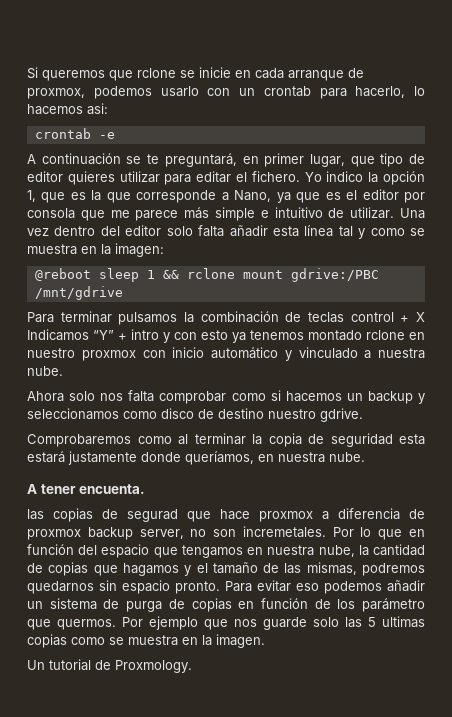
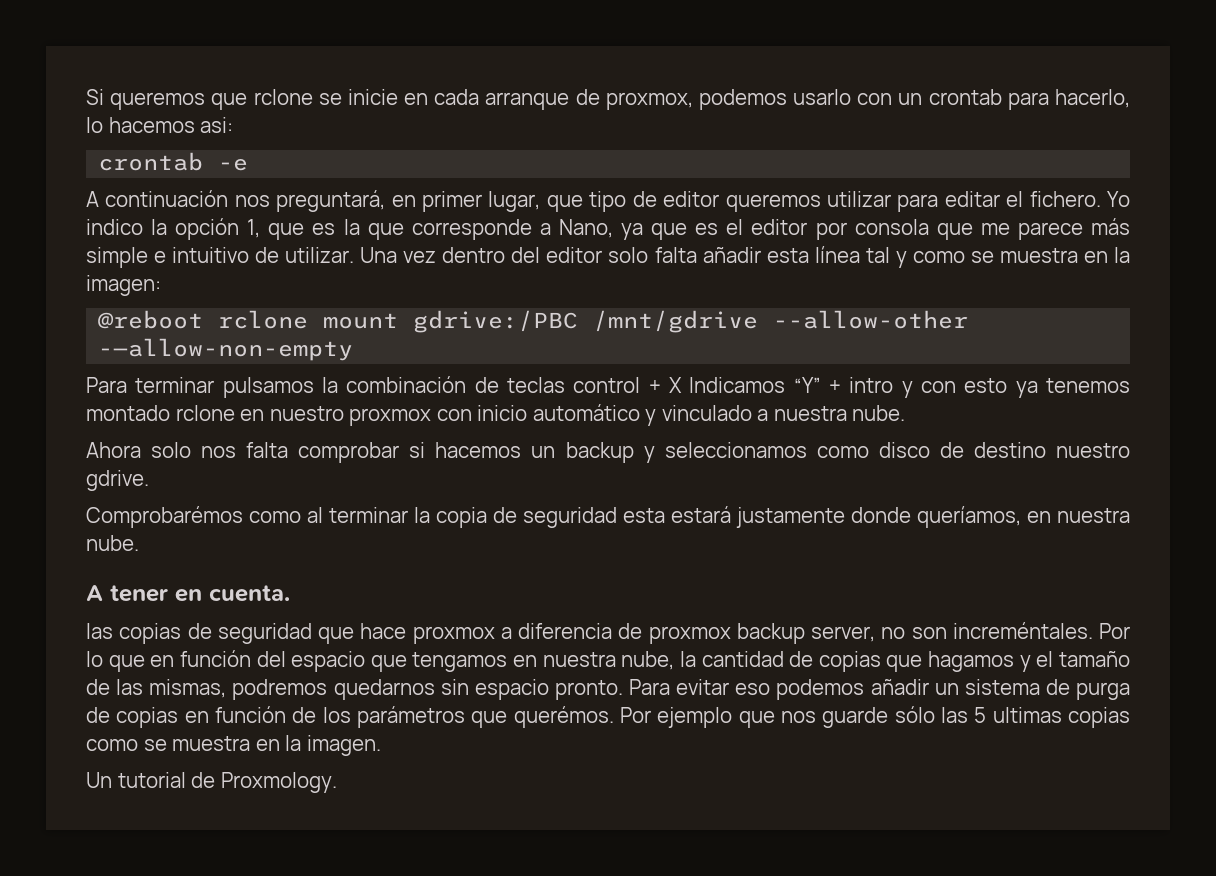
[126,154,160,164] se te -> [234,195,270,207] nos
[67,171,115,185] quieres -> [725,194,821,212] queremos
[98,268,179,282] sleep 1 && -> (204, 319) none
(123, 293) none -> [773,310,969,329] [98,338,354,361] --allow-other -—allow-non-empty
[231,393,266,401] como -> (400, 452) none
[27,434,131,447] Comprobaremos -> [86,506,243,528] Comprobarémos
[79,484,146,494] encuenta. -> [175,585,290,602] en cuenta.
[127,509,178,522] segurad -> [217,623,312,644] seguridad
[242,526,326,538] incremetales. -> [952,622,1093,639] increméntales.
[361,598,425,612] [27,619,116,630] parámetro que quermos. -> [357,706,614,728] parámetros que querémos.
[313,617,339,627] solo -> [894,706,935,723] sólo

